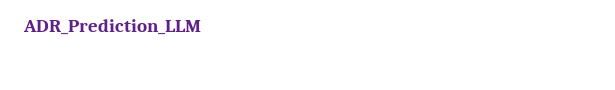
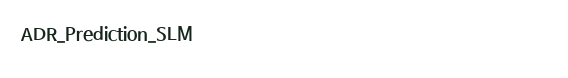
[23,19,201,35] ADR_Prediction_LLM -> [20,26,193,43] ADR_Prediction_SLM

